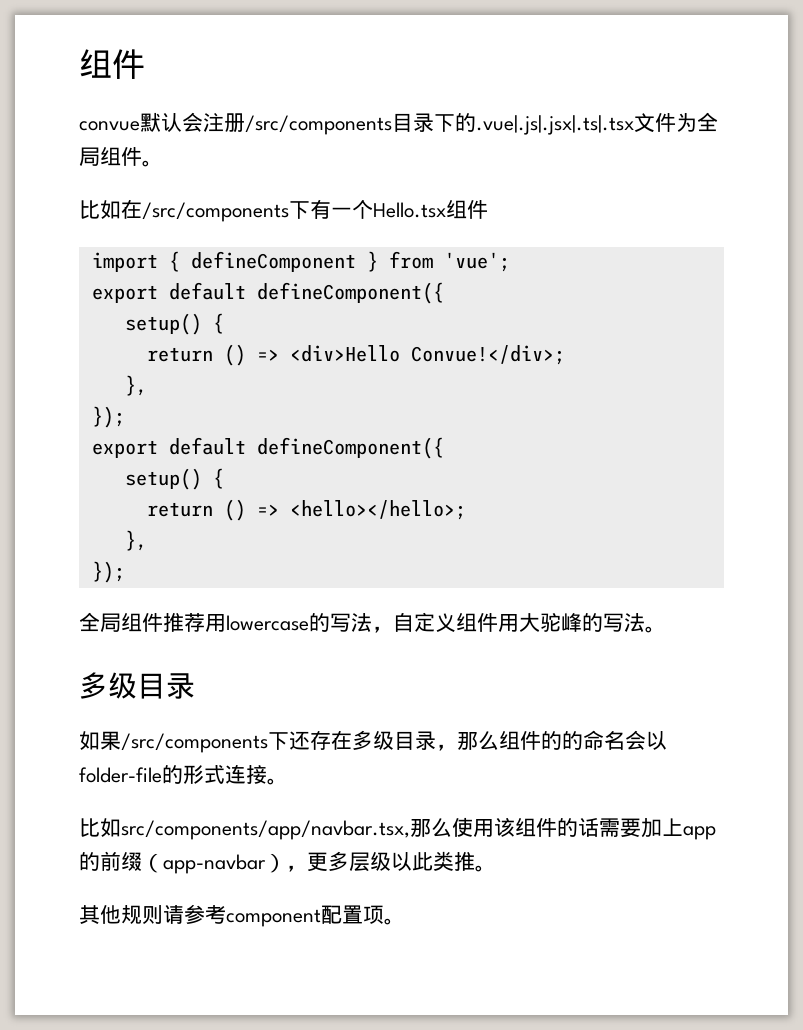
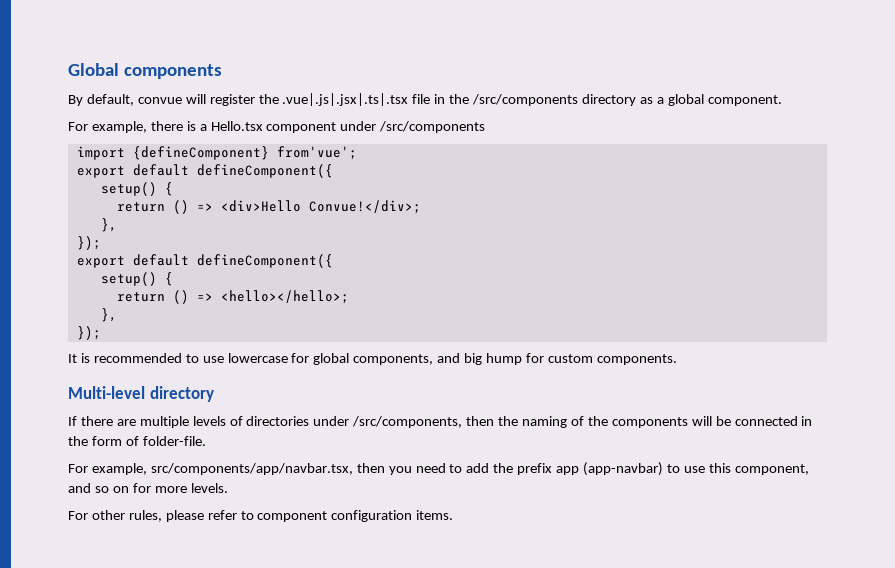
[79,49,145,79] [79,112,718,135] [79,147,163,167] [79,199,488,222] [91,251,510,272] 组件 // convue默认会注册/src/components目录下的.vue|.js|.jsx|.ts|.tsx文件为全局组件。 // 比如在/src/components下有一个Hello.tsx组件 // import { defineComponent } from 'vue'; -> [68,63,222,79] [68,93,782,106] [68,121,486,133] [76,146,357,160] Global components // By default, convue will register the .vue|.js|.jsx|.ts|.tsx file in the /src/components directory as a global component. // For example, there is a Hello.tsx component under /src/components // import {defineComponent} from'vue';
[79,612,666,633] [79,672,195,699] [79,730,667,753] [79,764,288,785] [79,817,716,840] [79,851,496,874] [79,904,405,927] 全局组件推荐用lowercase的写法，自定义组件用大驼峰的写法。 // 多级目录 // 如果/src/components下还存在多级目录，那么组件的的命名会以folder-file的形式连接。 // 比如src/components/app/navbar.tsx,那么使用该组件的话需要加上app的前缀（app-navbar），更多层级以此类推。 // 其他规则请参考component配置项。 -> [68,353,677,365] [68,386,214,402] [68,416,813,428] [68,436,206,446] [68,462,809,476] [68,483,228,493] [68,510,454,522] It is recommended to use lowercase for global components, and big hump for custom components. // Multi-level directory // If there are multiple levels of directories under /src/components, then the naming of the components will be connected in the form of folder-file. // For example, src/components/app/navbar.tsx, then you need to add the prefix app (app-navbar) to use this component, and so on for more levels. // For other rules, please refer to component configuration items.

